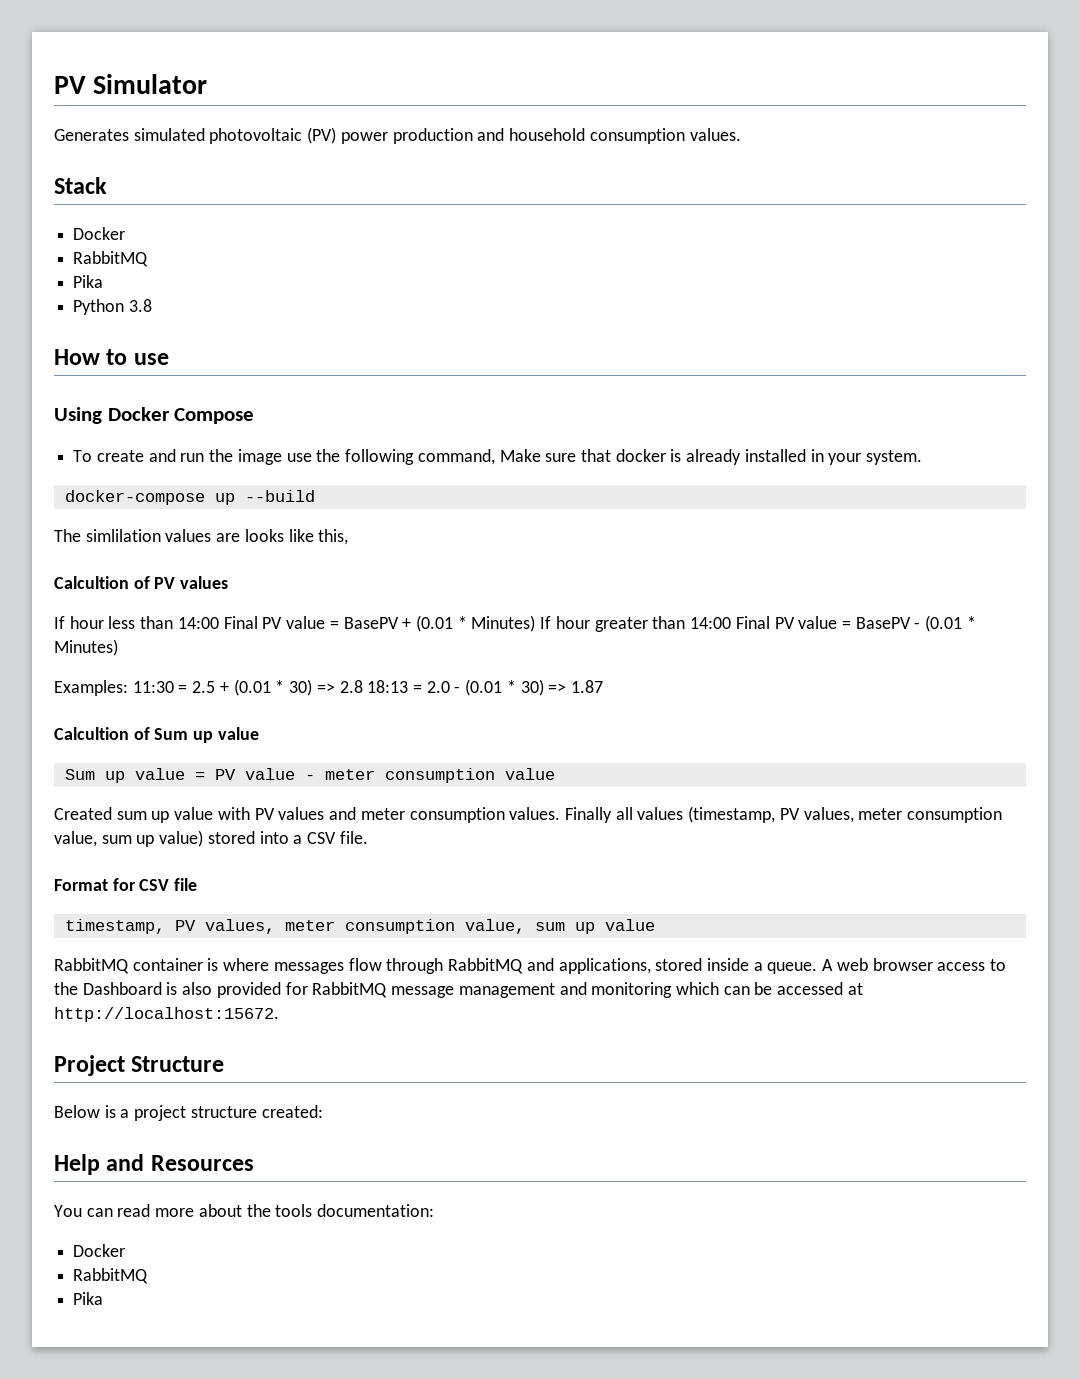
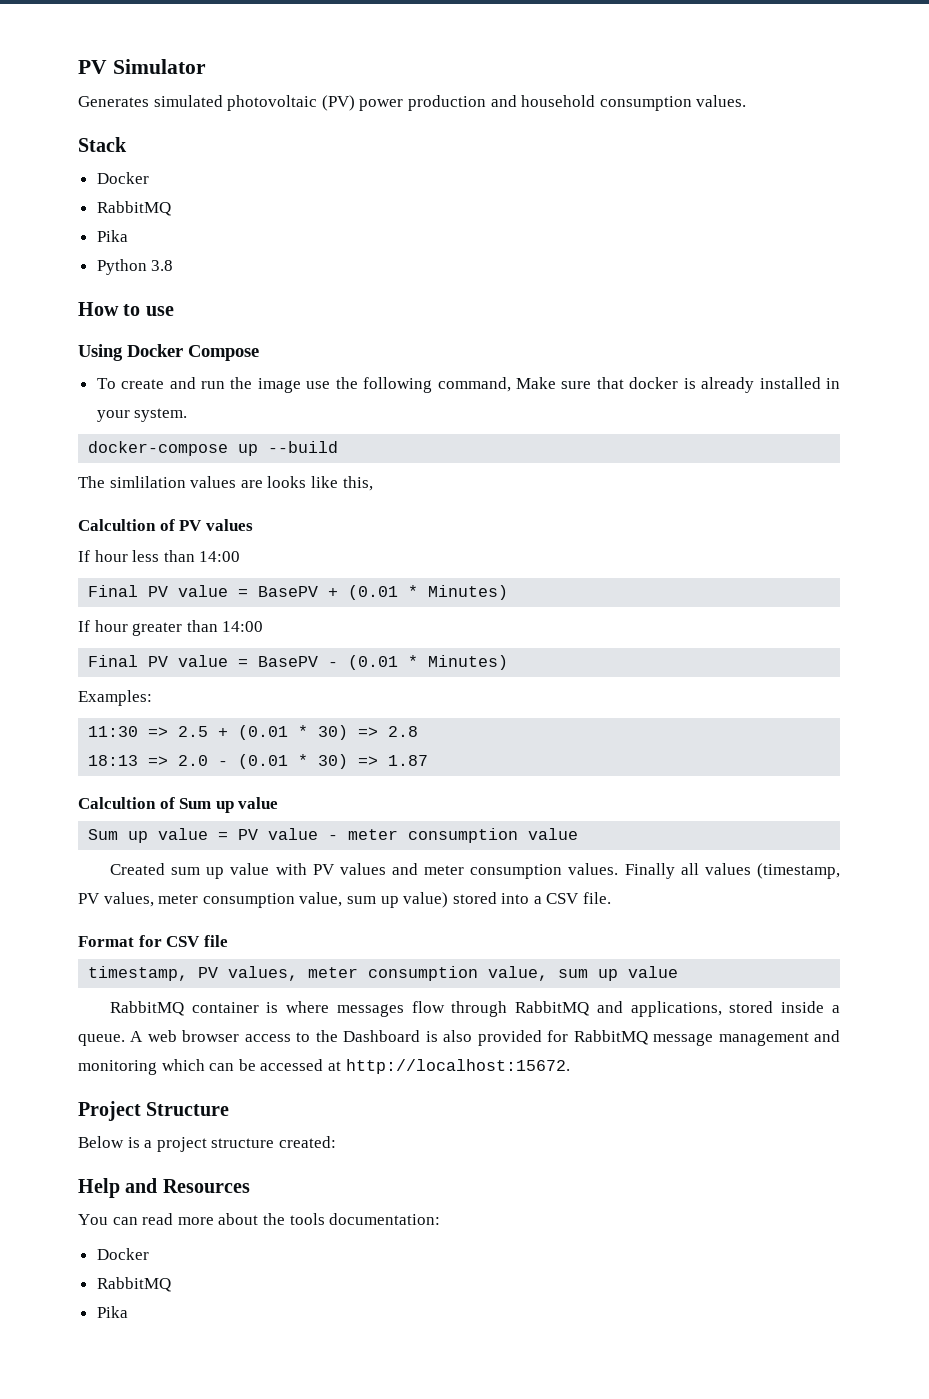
(219, 623) none -> (241, 556) //
(536, 623) none -> (509, 592) //
(732, 623) none -> (264, 626) //
[132,681,188,693] 11:30 = -> [88,726,169,737] // 11:30 =>
[367,680,422,693] 18:13 = -> [88,755,169,766] // 18:13 =>

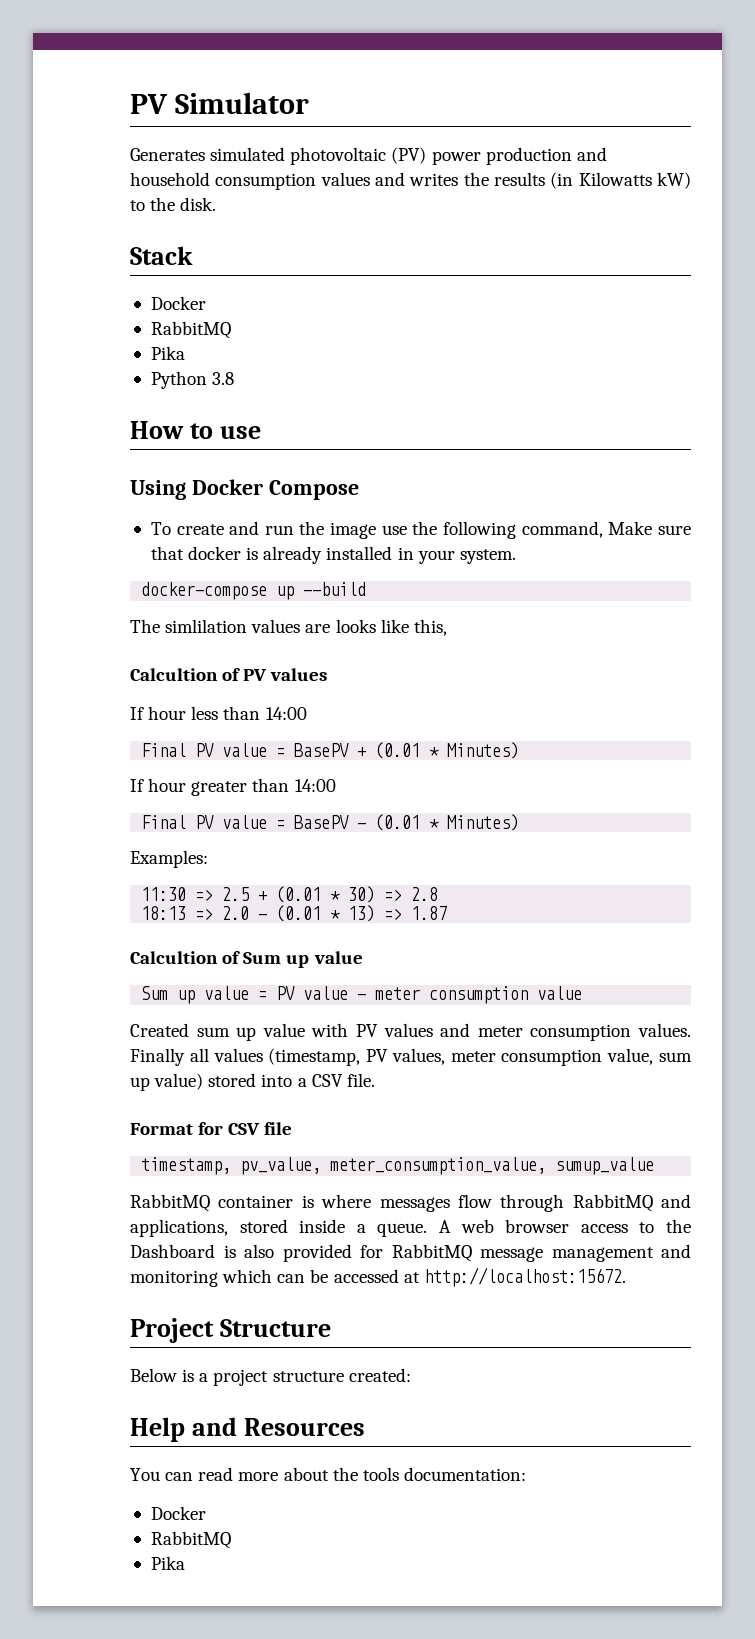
[696,95,747,107] values. -> [320,172,691,189] [130,197,217,211] values and writes the results (in Kilowatts kW) to the disk.
[318,754,349,769] 30) -> [348,905,376,922] 13)
[198,966,679,981] PV values, meter consumption value, sum up value -> [240,1157,655,1175] pv_value, meter_consumption_value, sumup_value

